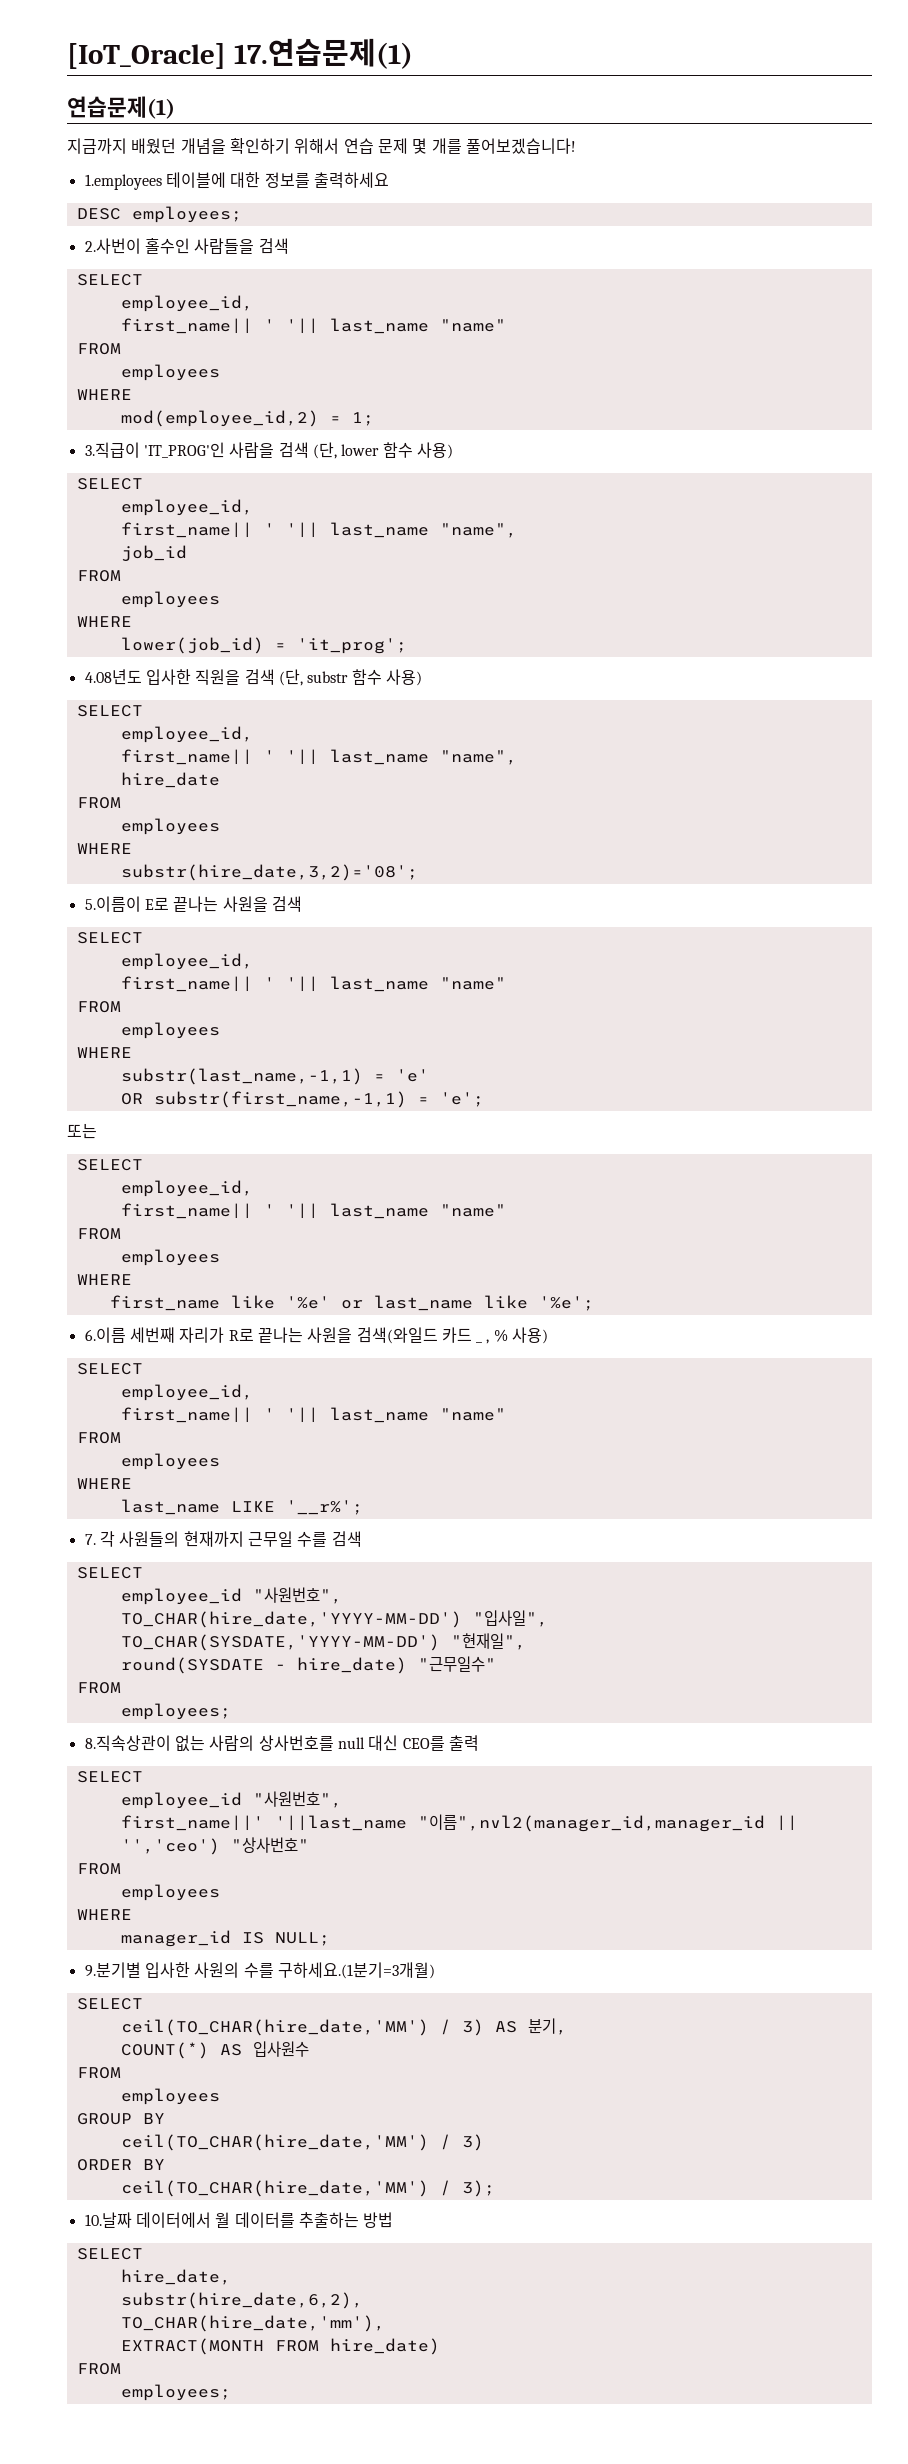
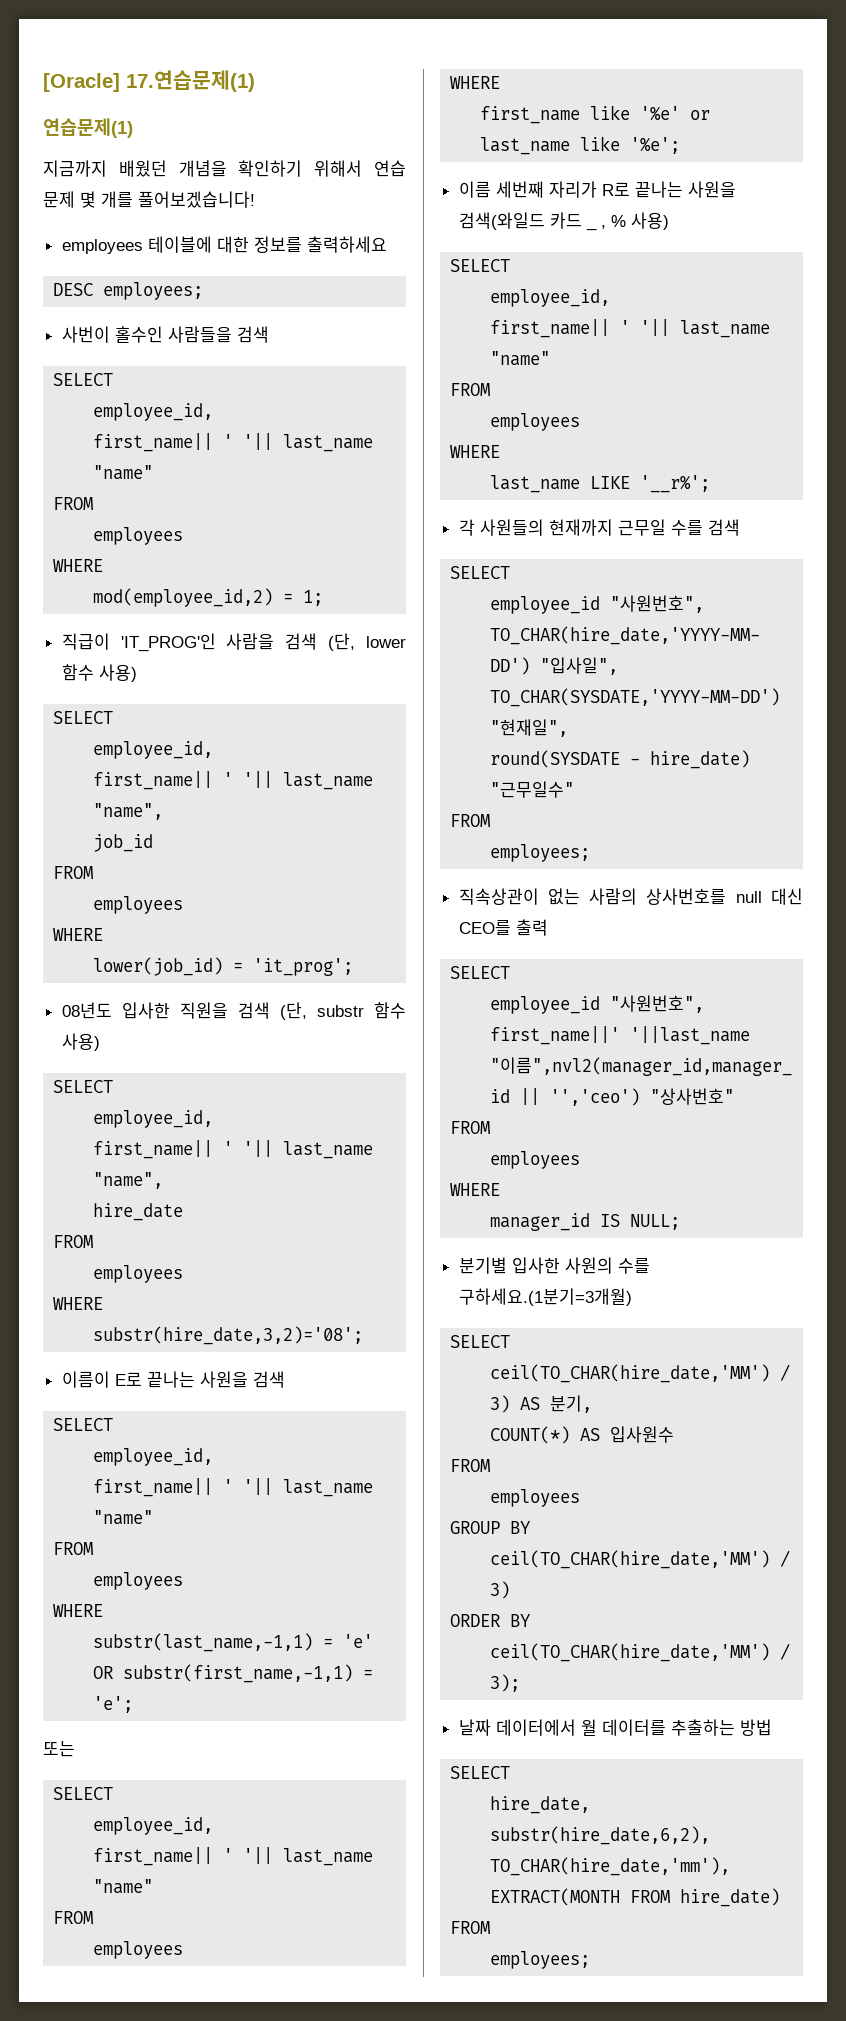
[67,43,226,69] [IoT_Oracle] -> [43,73,120,92] [Oracle]
[84,174,162,190] 1.employees -> [61,239,143,254] employees
[84,238,141,254] 2.사번이 -> [61,326,110,343] 사번이
[84,442,140,458] 3.직급이 -> [61,633,110,650] 직급이
[84,669,142,685] 4.08년도 -> [61,1002,112,1019] 08년도
[84,896,141,912] 5.이름이 -> [61,1371,110,1388] 이름이
[84,1327,126,1343] 6.이름 -> [458,181,491,198] 이름
[84,1534,96,1545] 7. -> (711, 484) none
[84,1735,171,1751] 8.직속상관이 -> [458,888,539,905] 직속상관이
[84,1962,141,1978] 9.분기별 -> [458,1257,507,1274] 분기별
[84,2212,132,2228] 10.날짜 -> [458,1719,491,1736] 날짜

